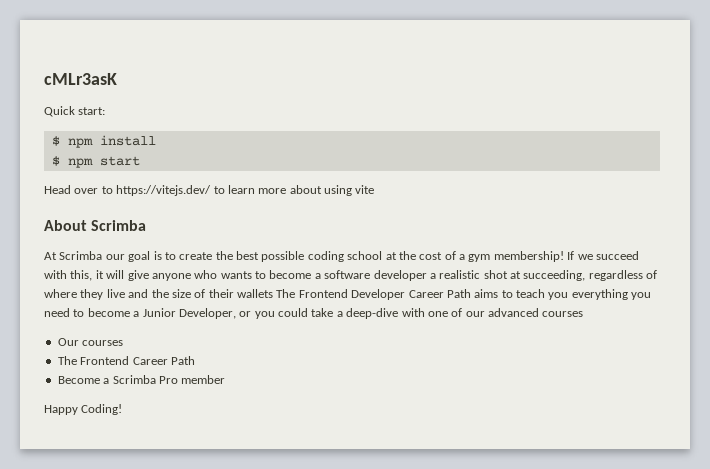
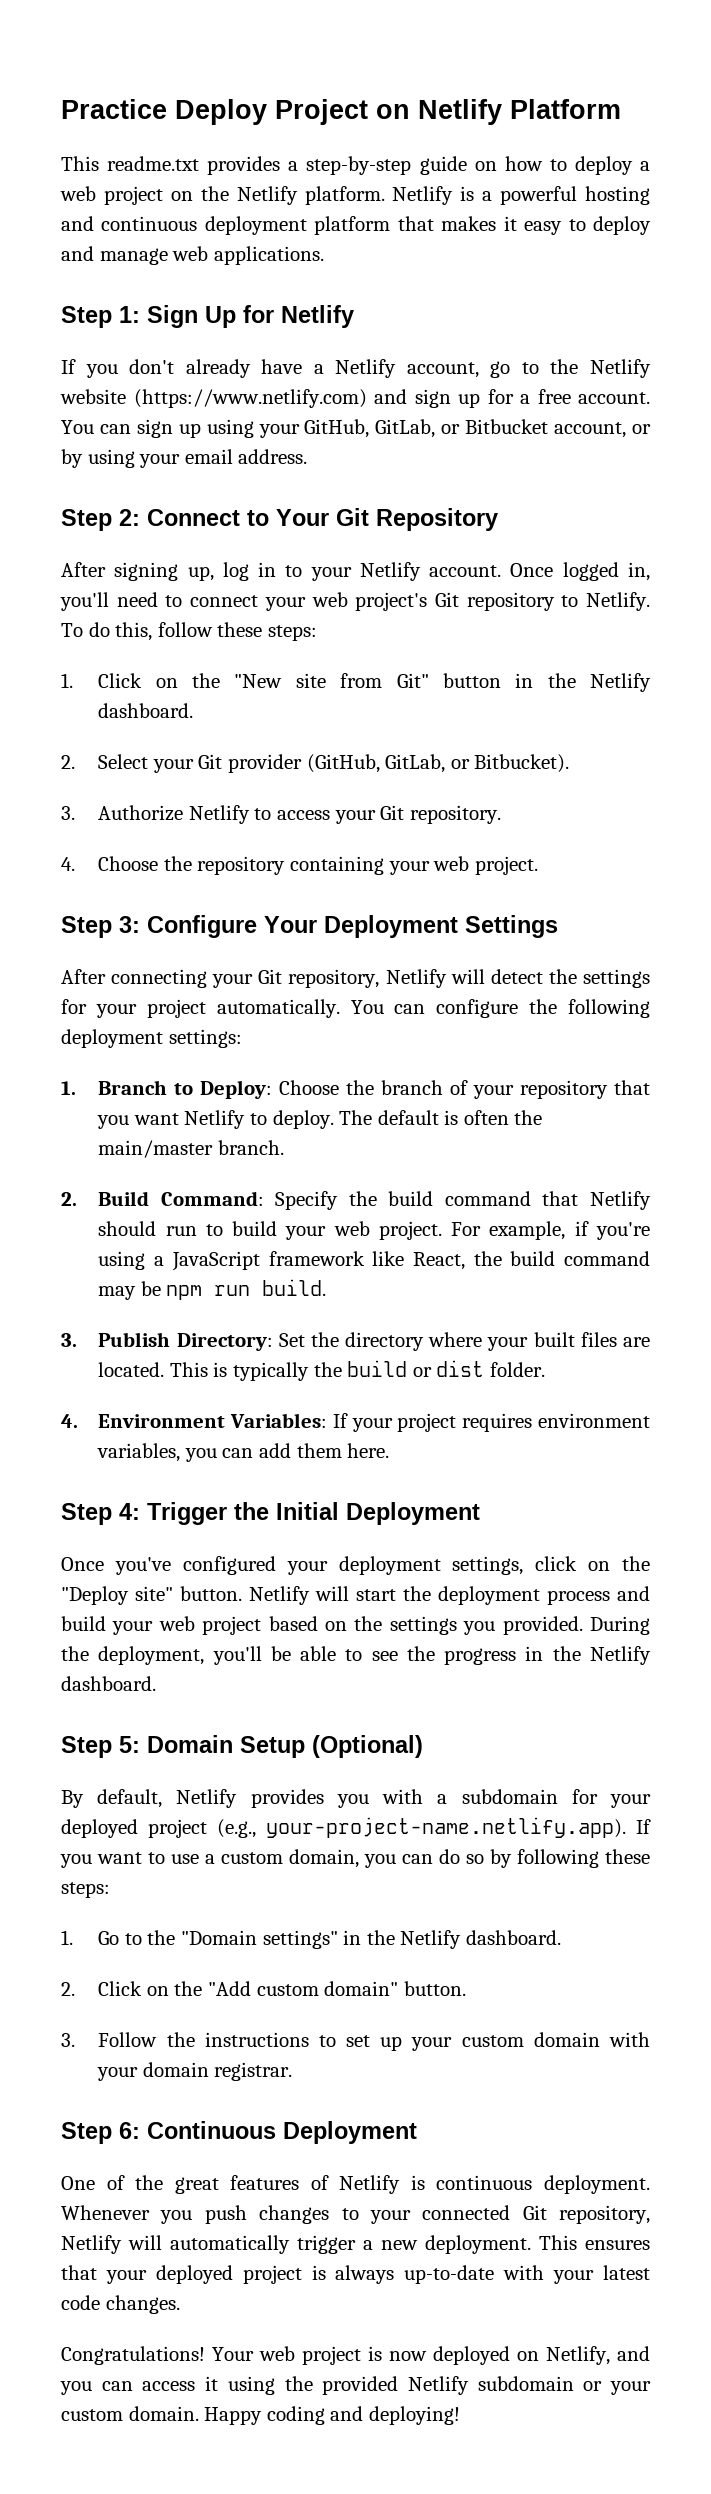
[44,73,117,85] [44,106,106,117] [51,135,156,148] [51,156,140,168] [44,185,375,196] [44,220,147,231] [44,251,639,262] [44,270,658,281] [44,289,652,300] [44,308,584,319] [57,338,124,346] [57,356,195,365] [57,375,226,384] [44,404,123,415] cMLr3asK // Quick start: // $ npm install // $ npm start // Head over to https://vitejs.dev/ to learn more about using vite // About Scrimba // At Scrimba our goal is to create the best possible coding school at the cost of a gym membership! If we succeed with this, it will give anyone who wants to become a software developer a realistic shot at succeeding, regardless of where they live and the size of their wallets The Frontend Developer Career Path aims to teach you everything you need to become a Junior Developer, or you could take a deep-dive with one of our advanced courses // Our courses // The Frontend Career Path // Become a Scrimba Pro member // Happy Coding! -> [61,99,621,125] [61,156,651,175] [60,186,650,205] [61,216,652,235] [61,246,324,265] [61,305,354,328] [61,359,651,378] [60,389,650,408] [61,419,652,438] [61,449,308,468] [61,508,498,531] [61,562,650,581] [60,592,650,611] [61,622,317,641] [61,673,651,692] [98,703,194,718] [61,754,570,773] [61,805,501,824] [61,856,538,875] [61,915,558,938] [61,969,651,988] [61,999,650,1018] [61,1029,242,1048] [61,1080,650,1099] [97,1110,543,1129] [98,1140,284,1158] [61,1191,651,1210] [98,1221,650,1240] [98,1251,650,1271] [98,1279,327,1300] [61,1332,650,1351] [98,1360,545,1381] [61,1413,650,1432] [97,1443,390,1462] [61,1502,480,1525] [61,1556,650,1575] [61,1586,650,1605] [61,1616,650,1635] [61,1646,651,1665] [61,1676,156,1691] [61,1735,423,1758] [61,1789,651,1808] [61,1817,651,1838] [60,1849,650,1868] [61,1882,110,1898] [61,1930,561,1949] [61,1981,466,1996] [61,2032,650,2051] [97,2062,293,2081] [61,2121,417,2144] [61,2175,650,2194] [61,2205,650,2224] [61,2235,650,2254] [61,2265,651,2284] [61,2295,180,2314] [61,2346,650,2365] [60,2376,651,2395] [61,2406,460,2425] Practice Deploy Project on Netlify Platform // This readme.txt provides a step-by-step guide on how to deploy a web project on the Netlify platform. Netlify is a powerful hosting and continuous deployment platform that makes it easy to deploy and manage web applications. // Step 1: Sign Up for Netlify // If you don't already have a Netlify account, go to the Netlify website (https://www.netlify.com) and sign up for a free account. You can sign up using your GitHub, GitLab, or Bitbucket account, or by using your email address. // Step 2: Connect to Your Git Repository // After signing up, log in to your Netlify account. Once logged in, you'll need to connect your web project's Git repository to Netlify. To do this, follow these steps: // 1. Click on the "New site from Git" button in the Netlify dashboard. // 2. Select your Git provider (GitHub, GitLab, or Bitbucket). // 3. Authorize Netlify to access your Git repository. // 4. Choose the repository containing your web project. // Step 3: Configure Your Deployment Settings // After connecting your Git repository, Netlify will detect the settings for your project automatically. You can configure the following deployment settings: // 1. Branch to Deploy: Choose the branch of your repository that you want Netlify to deploy. The default is often the main/master branch. // 2. Build Command: Specify the build command that Netlify should run to build your web project. For example, if you're using a JavaScript framework like React, the build command may be npm run build. // 3. Publish Directory: Set the directory where your built files are located. This is typically the build or dist folder. // 4. Environment Variables: If your project requires environment variables, you can add them here. // Step 4: Trigger the Initial Deployment // Once you've configured your deployment settings, click on the "Deploy site" button. Netlify will start the deployment process and build your web project based on the settings you provided. During the deployment, you'll be able to see the progress in the Netlify dashboard. // Step 5: Domain Setup (Optional) // By default, Netlify provides you with a subdomain for your deployed project (e.g., your-project-name.netlify.app). If you want to use a custom domain, you can do so by following these steps: // 1. Go to the "Domain settings" in the Netlify dashboard. // 2. Click on the "Add custom domain" button. // 3. Follow the instructions to set up your custom domain with your domain registrar. // Step 6: Continuous Deployment // One of the great features of Netlify is continuous deployment. Whenever you push changes to your connected Git repository, Netlify will automatically trigger a new deployment. This ensures that your deployed project is always up-to-date with your latest code changes. // Congratulations! Your web project is now deployed on Netlify, and you can access it using the provided Netlify subdomain or your custom domain. Happy coding and deploying!

